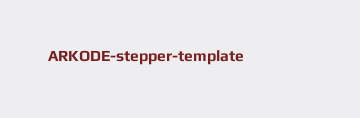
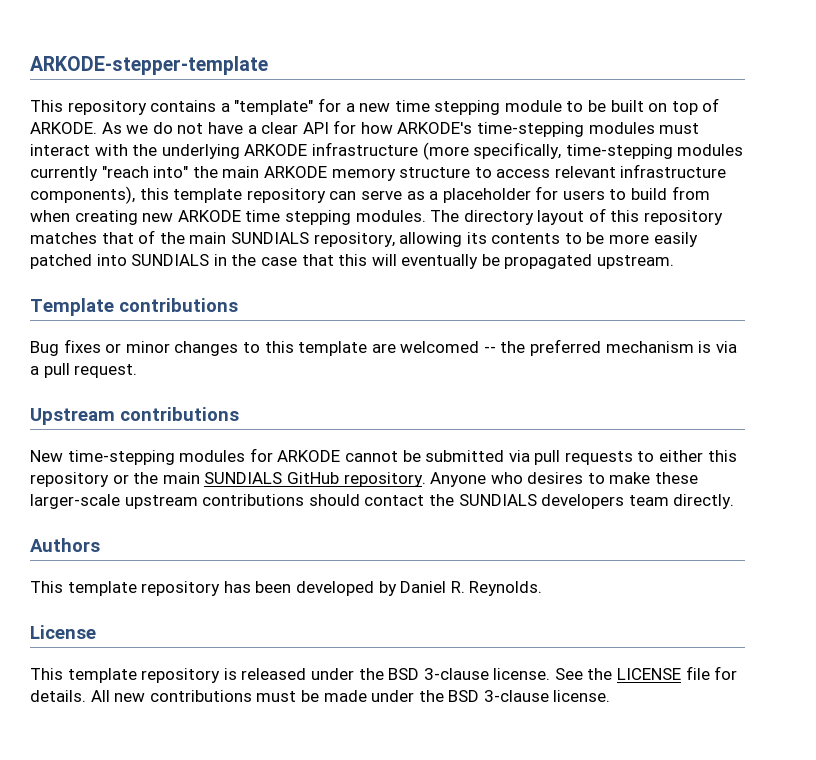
(244, 57) none -> [30,98,720,115] [30,120,700,137] [30,142,744,160] [30,164,727,181] [30,186,710,204] [30,208,724,225] [30,230,698,247] [30,254,675,269] [30,298,238,316] [30,339,737,356] [30,363,138,378] [30,407,239,425] [30,448,737,465] [30,472,699,487] [30,494,735,509] [30,538,100,552] [30,581,543,596] [30,625,96,639] [30,666,738,683] [30,690,611,702] // This repository contains a "template" for a new time stepping module to be built on top of ARKODE. As we do not have a clear API for how ARKODE's time-stepping modules must interact with the underlying ARKODE infrastructure (more specifically, time-stepping modules currently "reach into" the main ARKODE memory structure to access relevant infrastructure components), this template repository can serve as a placeholder for users to build from when creating new ARKODE time stepping modules. The directory layout of this repository matches that of the main SUNDIALS repository, allowing its contents to be more easily patched into SUNDIALS in the case that this will eventually be propagated upstream. // Template contributions // Bug fixes or minor changes to this template are welcomed -- the preferred mechanism is via a pull request. // Upstream contributions // New time-stepping modules for ARKODE cannot be submitted via pull requests to either this repository or the main SUNDIALS GitHub repository. Anyone who desires to make these larger-scale upstream contributions should contact the SUNDIALS developers team directly. // Authors // This template repository has been developed by Daniel R. Reynolds. // License // This template repository is released under the BSD 3-clause license. See the LICENSE file for details. All new contributions must be made under the BSD 3-clause license.

